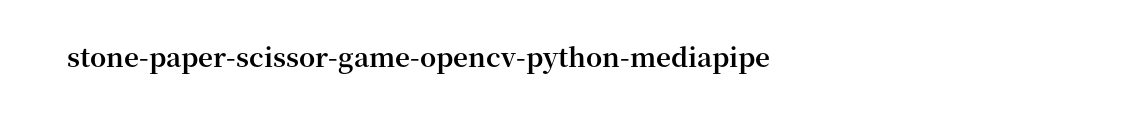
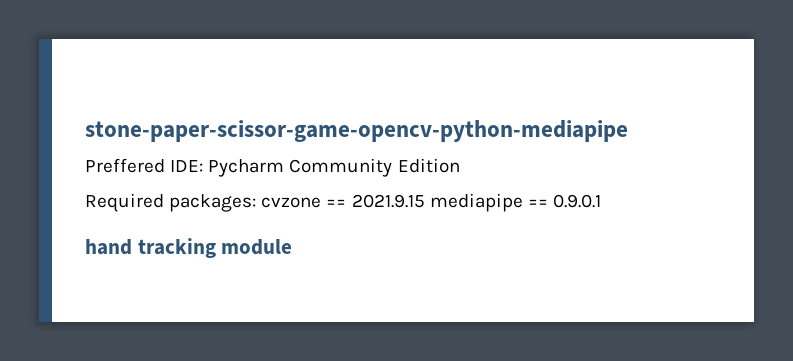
(770, 60) none -> [85,158,460,177] [85,193,601,212] [85,238,293,258] // Preffered IDE: Pycharm Community Edition // Required packages: cvzone == 2021.9.15 mediapipe == 0.9.0.1 // hand tracking module

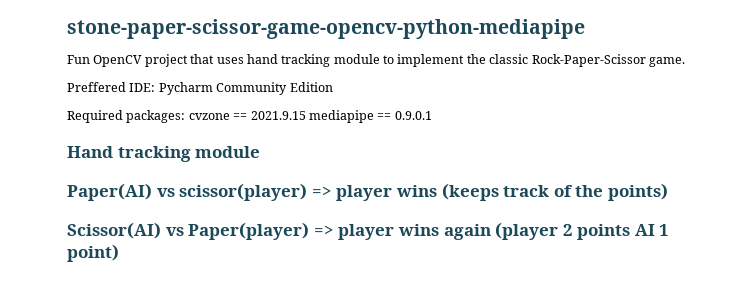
(628, 131) none -> [67,54,685,67] // Fun OpenCV project that uses hand tracking module to implement the classic Rock-Paper-Scissor game.
[85,238,293,258] hand tracking module -> [67,146,261,162] [67,183,668,201] [67,222,670,240] [67,244,119,262] Hand tracking module // Paper(AI) vs scissor(player) => player wins (keeps track of the points) // Scissor(AI) vs Paper(player) => player wins again (player 2 points AI 1 point)

